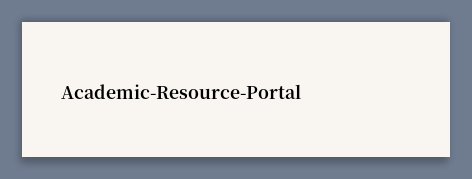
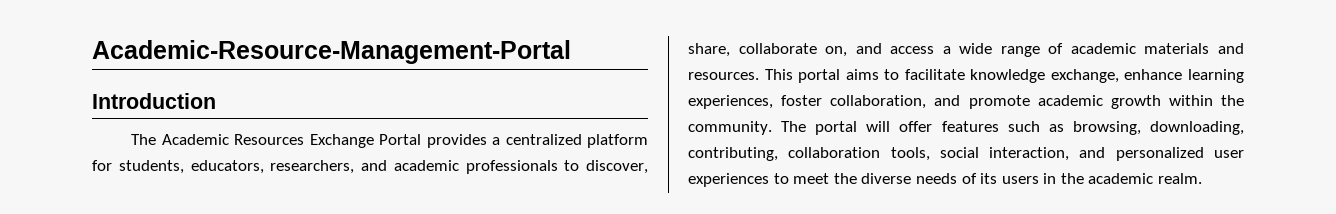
[61,84,301,99] Academic-Resource-Portal -> [92,40,571,64] [92,93,216,109] [131,134,648,148] [92,160,648,174] [688,43,1244,57] [688,69,1244,83] [688,95,1244,109] [688,121,1244,135] [688,147,1244,161] [688,173,1203,187] Academic-Resource-Management-Portal // Introduction // The Academic Resources Exchange Portal provides a centralized platform for students, educators, researchers, and academic professionals to discover, share, collaborate on, and access a wide range of academic materials and resources. This portal aims to facilitate knowledge exchange, enhance learning experiences, foster collaboration, and promote academic growth within the community. The portal will offer features such as browsing, downloading, contributing, collaboration tools, social interaction, and personalized user experiences to meet the diverse needs of its users in the academic realm.

